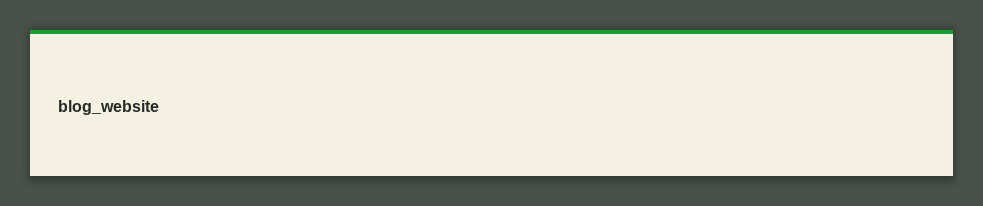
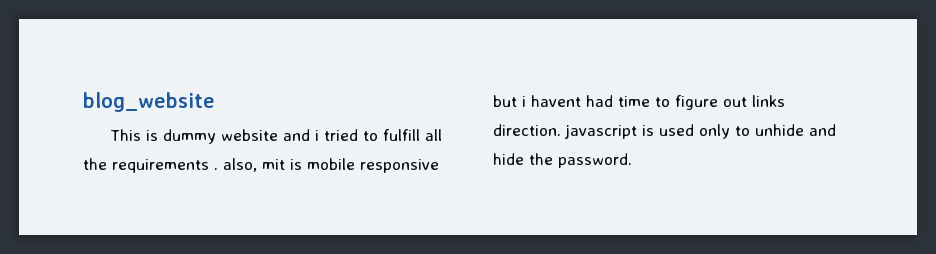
(159, 107) none -> [110,129,443,144] [83,158,439,173] [493,95,785,110] [493,124,836,139] [493,153,632,168] // This is dummy website and i tried to fulfill all the requirements . also, mit is mobile responsive but i havent had time to figure out links direction. javascript is used only to unhide and hide the password.

